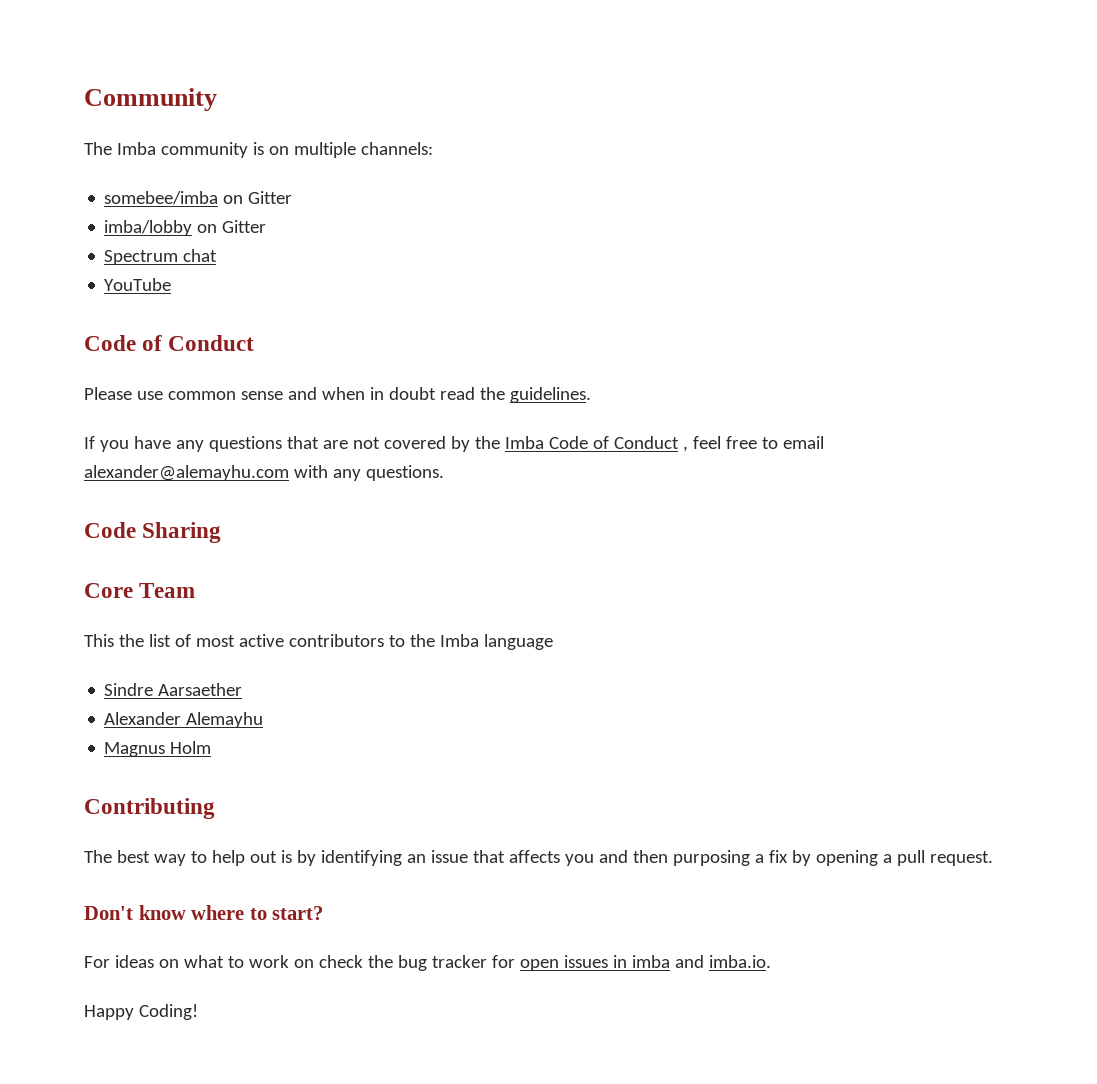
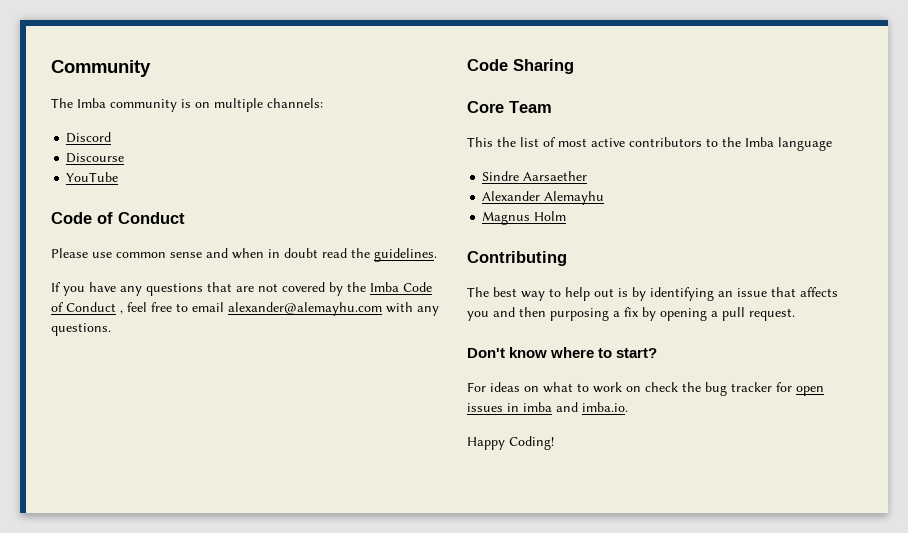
[104,191,293,205] [104,220,267,236] [104,249,218,265] somebee/imba on Gitter // imba/lobby on Gitter // Spectrum chat -> [66,132,112,143] [66,153,125,163] Discord // Discourse

